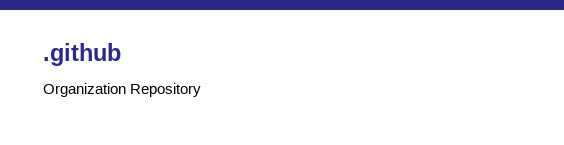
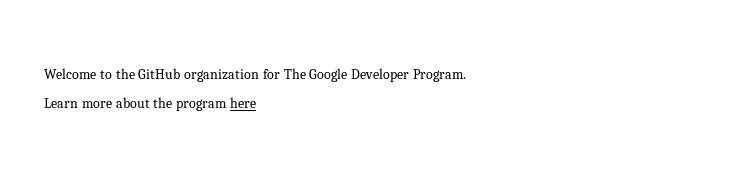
[43,43,121,66] [43,83,202,97] .github // Organization Repository -> [44,68,467,82] [44,97,256,111] Welcome to the GitHub organization for The Google Developer Program. // Learn more about the program here

